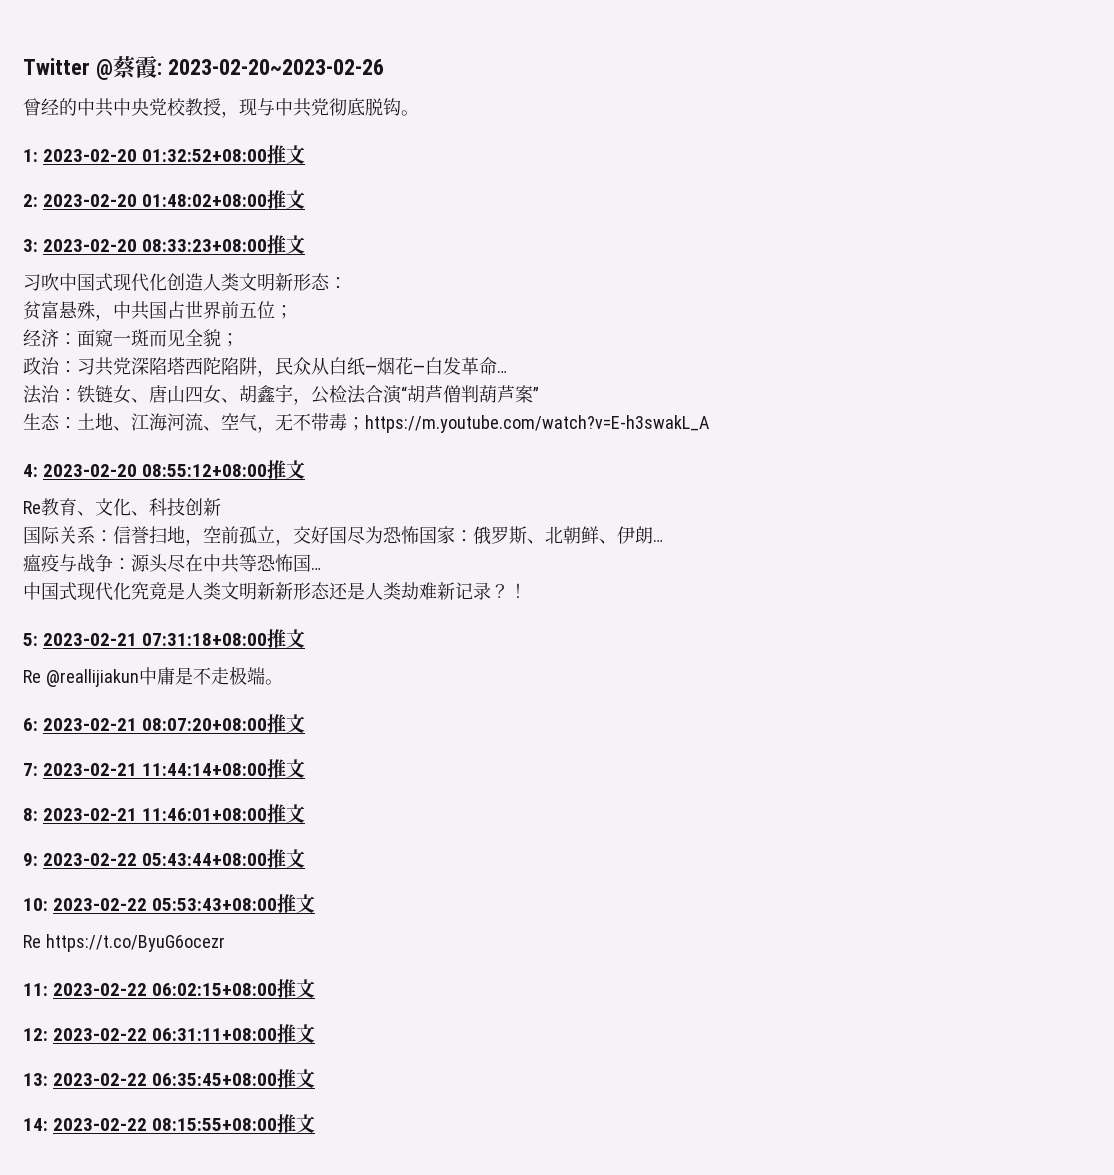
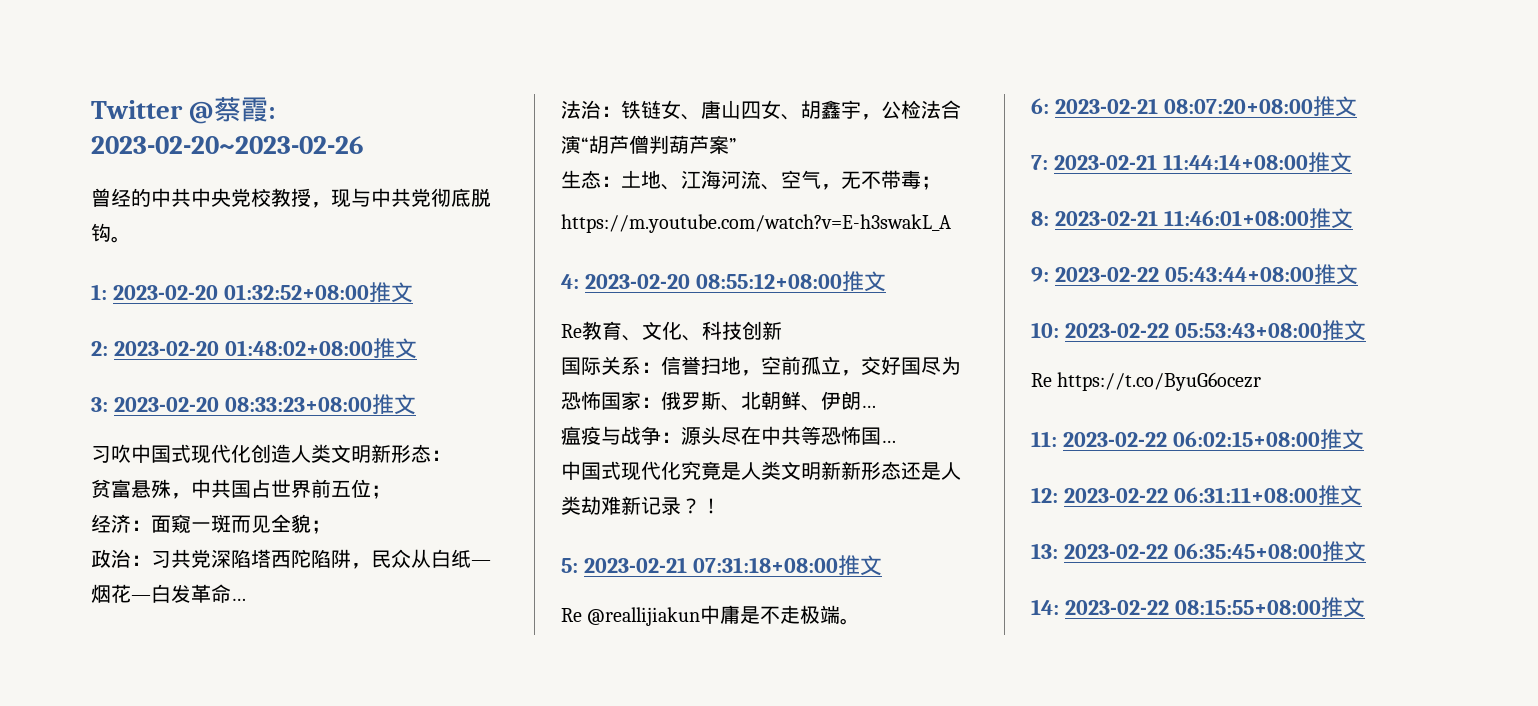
(365, 424) none -> (941, 183) //

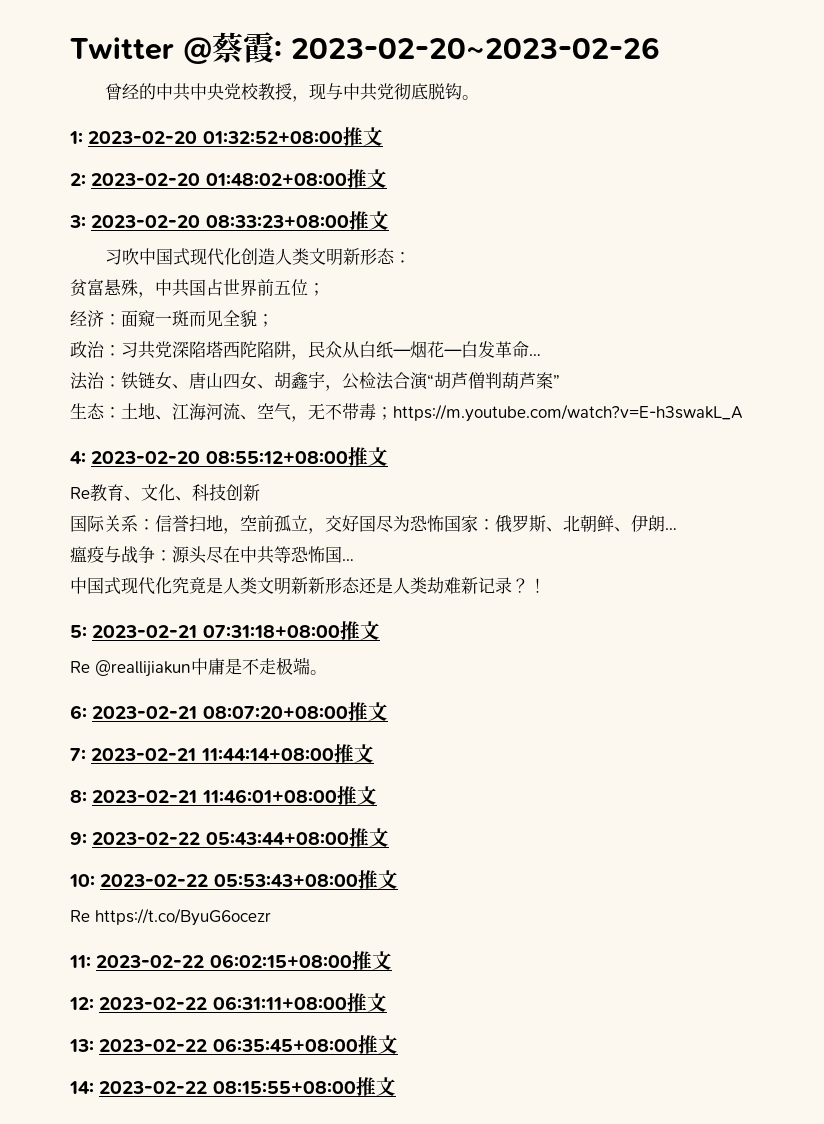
(941, 183) // -> (393, 413) none

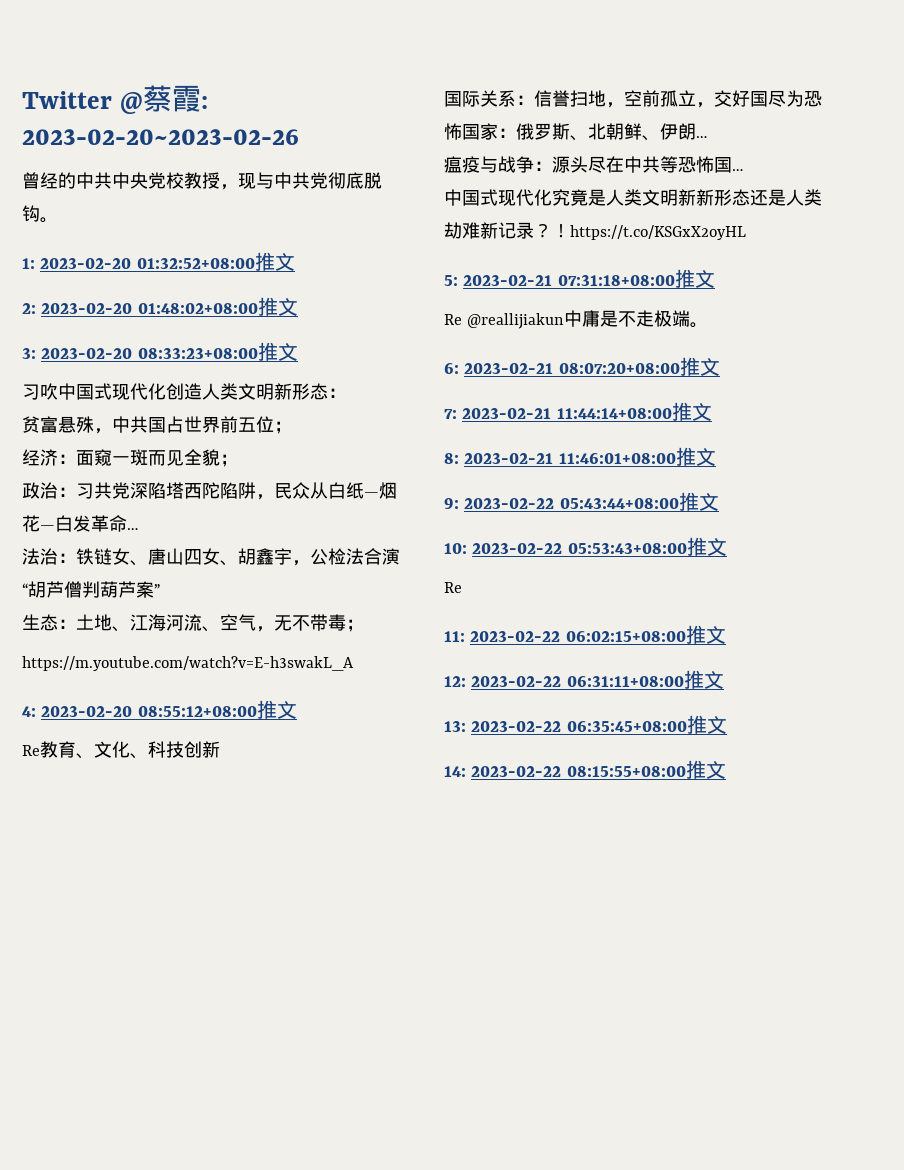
(393, 413) none -> (364, 625) //
(546, 585) none -> [570,225,746,240] https://t.co/KSGxX2oyHL
[94,908,271,926] https://t.co/ByuG6ocezr -> (462, 587) none

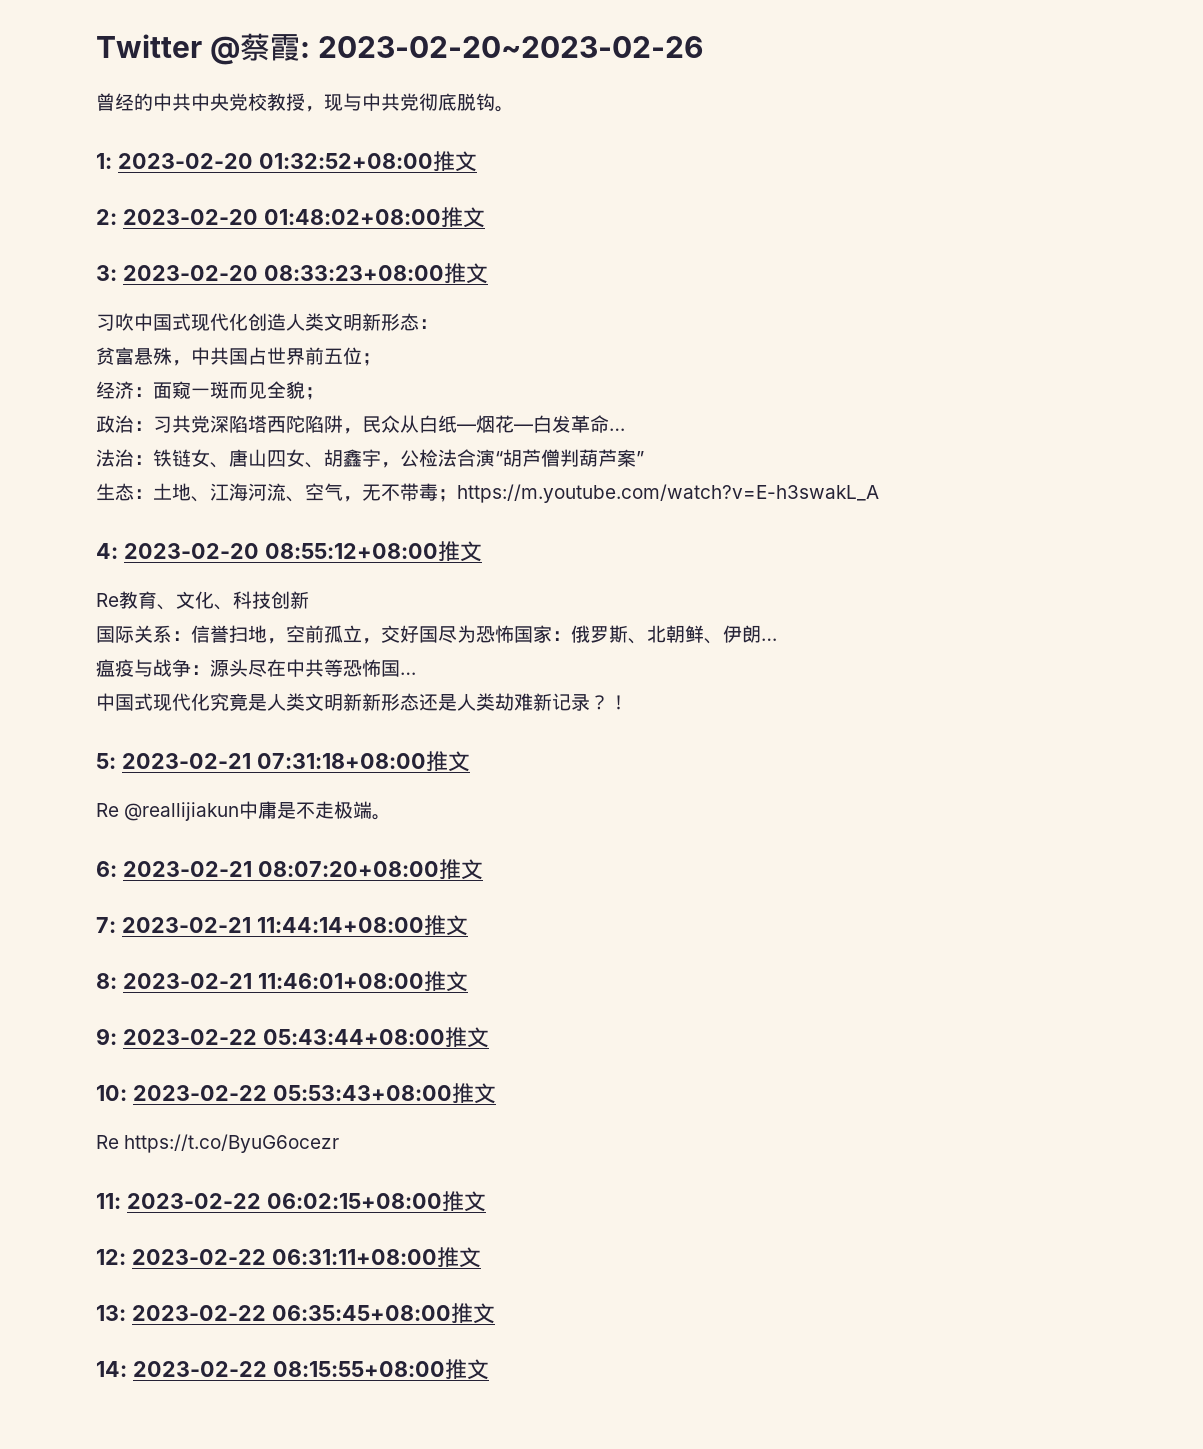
(364, 625) // -> (457, 495) none
[570,225,746,240] https://t.co/KSGxX2oyHL -> (628, 702) none
(462, 587) none -> [124,1134,340,1153] https://t.co/ByuG6ocezr

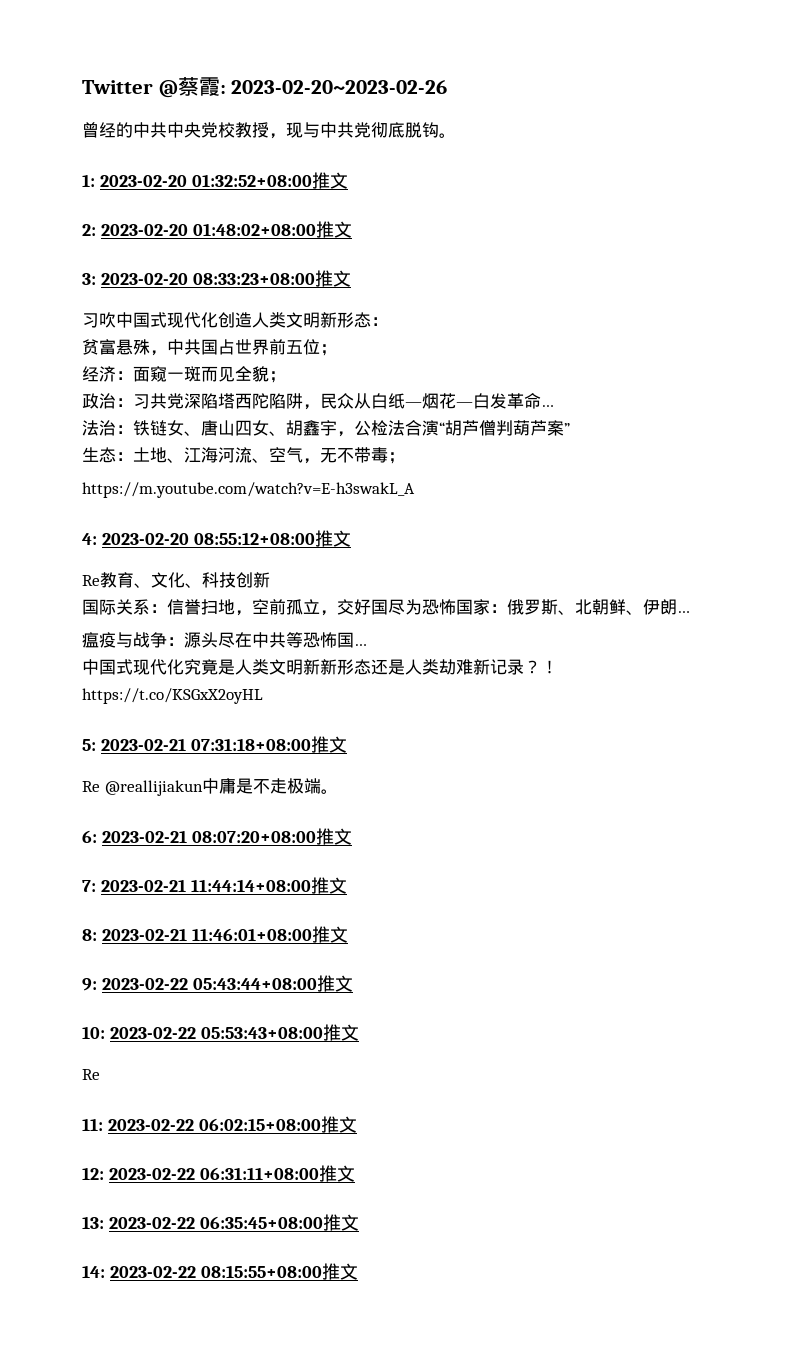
(457, 495) none -> (405, 458) //
(628, 702) none -> [82,688,263,704] https://t.co/KSGxX2oyHL
[124,1134,340,1153] https://t.co/ByuG6ocezr -> (100, 1074) none

